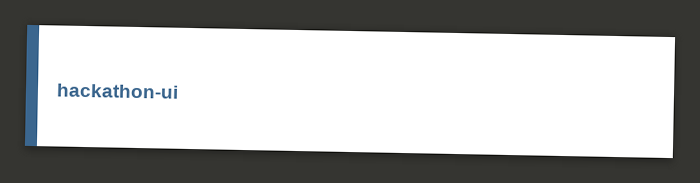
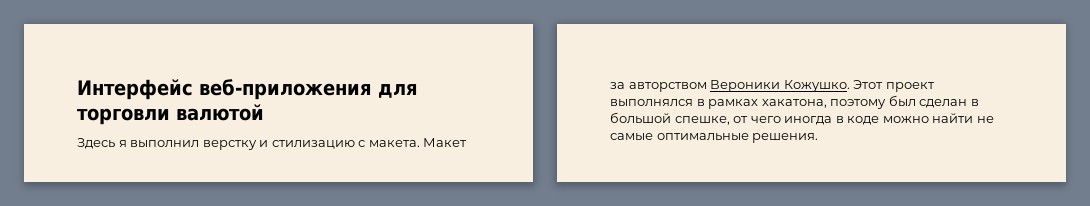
[56,83,179,99] hackathon-ui -> [77,79,418,100] [77,104,264,125] [77,138,468,150] [610,80,935,92] [610,95,979,109] [610,112,994,125] [610,133,819,143] Интерфейс веб-приложения для торговли валютой // Здесь я выполнил верстку и стилизацию с макета. Макет за авторством Вероники Кожушко. Этот проект выполнялся в рамках хакатона, поэтому был сделан в большой спешке, от чего иногда в коде можно найти не самые оптимальные решения.

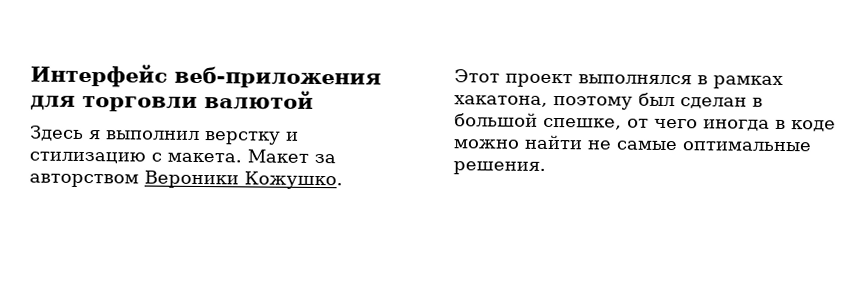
(850, 86) none -> (343, 180) //

